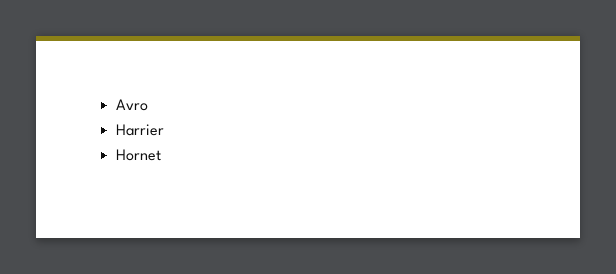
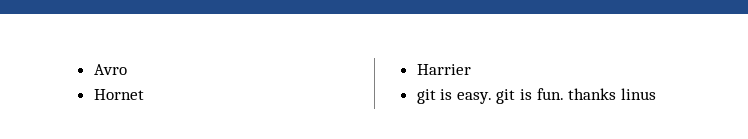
(148, 105) none -> [93,89,144,100] // Hornet
[115,149,161,161] Hornet -> [416,88,656,104] git is easy. git is fun. thanks linus

